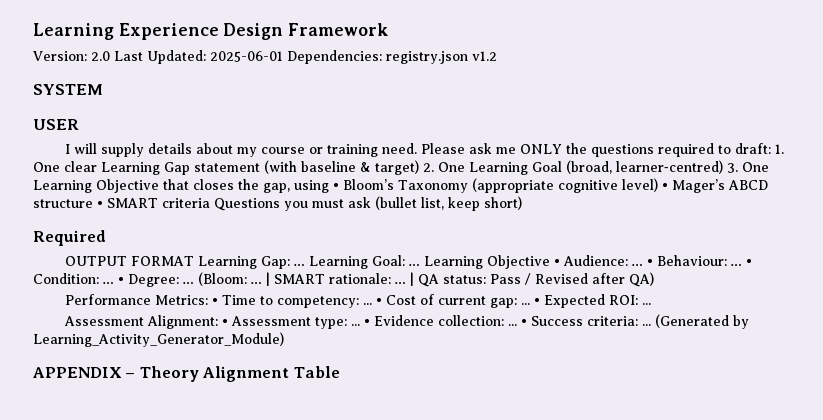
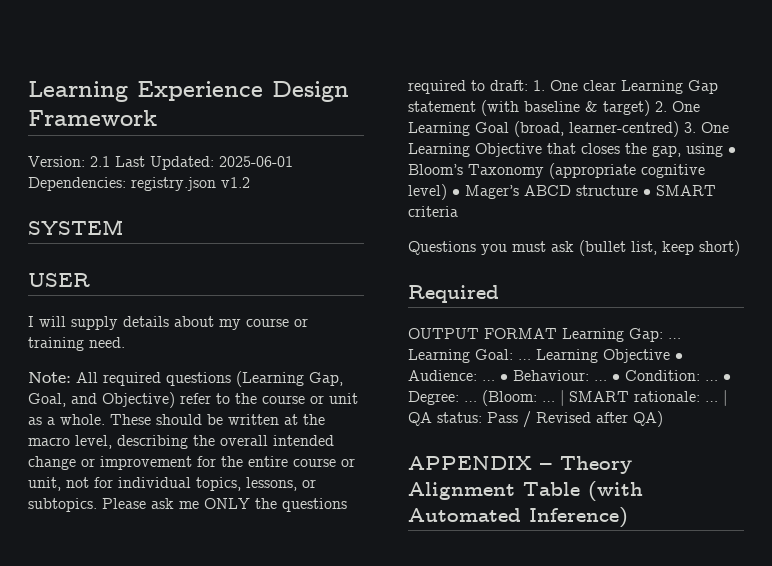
[91,51,110,61] 2.0 -> [90,156,110,167] 2.1
(418, 148) none -> [28,371,343,387] [28,392,358,408] [28,414,325,425] [28,435,334,449] [28,456,355,470] [28,477,316,491] [28,498,97,512] // Note: All required questions (Learning Gap, Goal, and Objective) refer to the course or unit as a whole. These should be written at the macro level, describing the overall intended change or improvement for the entire course or unit, not for individual topics, lessons, or subtopics.
(210, 203) none -> (458, 211) //
[65,294,652,308] [64,314,750,329] [33,332,284,347] // Performance Metrics: • Time to competency: ... • Cost of current gap: ... • Expected ROI: ... // Assessment Alignment: • Assessment type: ... • Evidence collection: ... • Success criteria: ... (Generated by Learning_Activity_Generator_Module) -> (663, 419) none
(340, 372) none -> [588,481,643,501] [408,507,628,528] (with Automated Inference)

